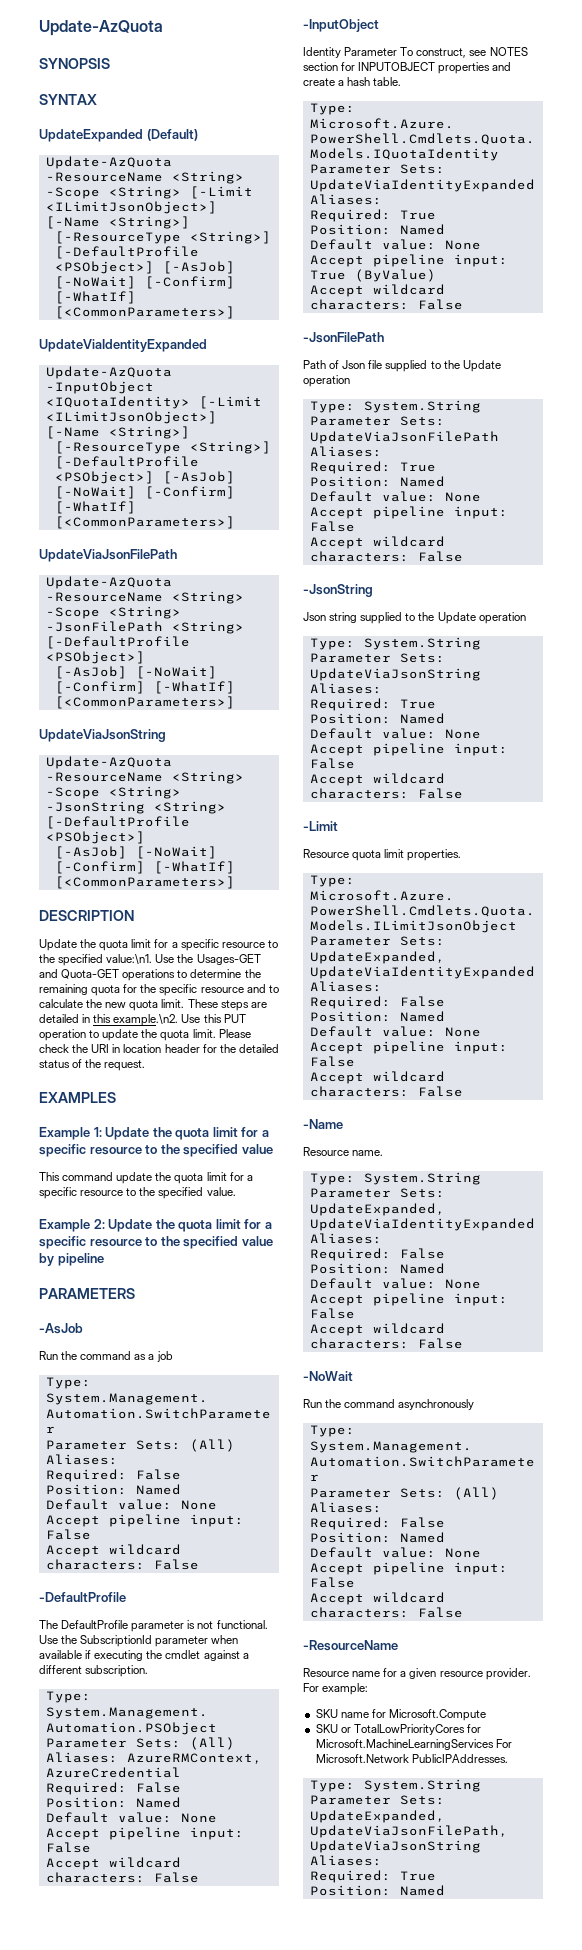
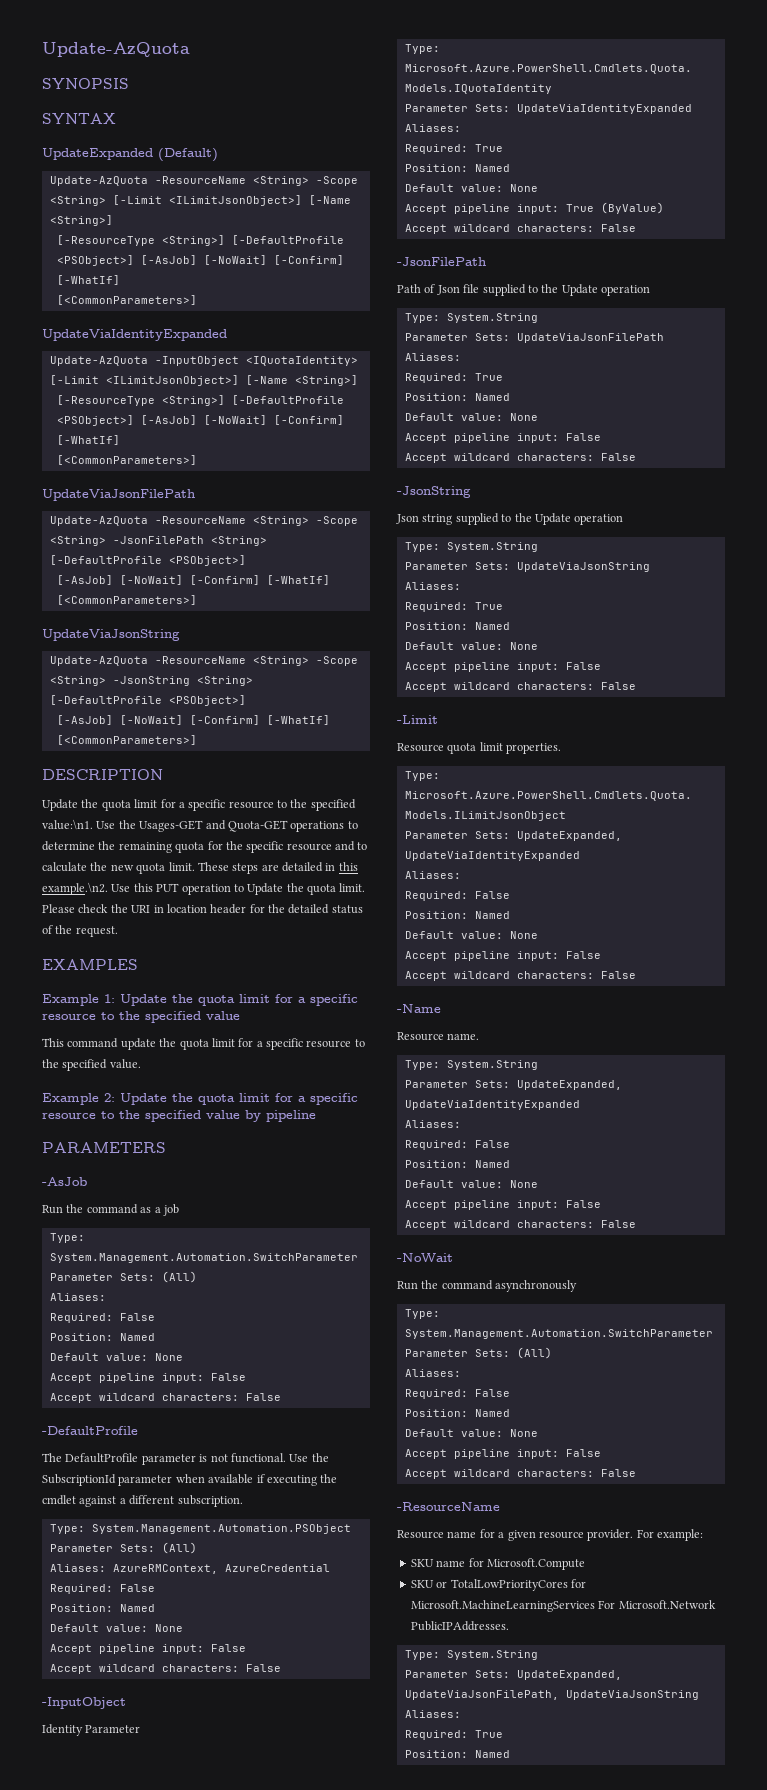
[102,1029,139,1041] update -> [247,883,284,895] Update
[400,47,528,58] [303,62,512,74] [303,77,402,86] To construct, see NOTES section for INPUTOBJECT properties and create a hash table. -> (141, 1729) none

